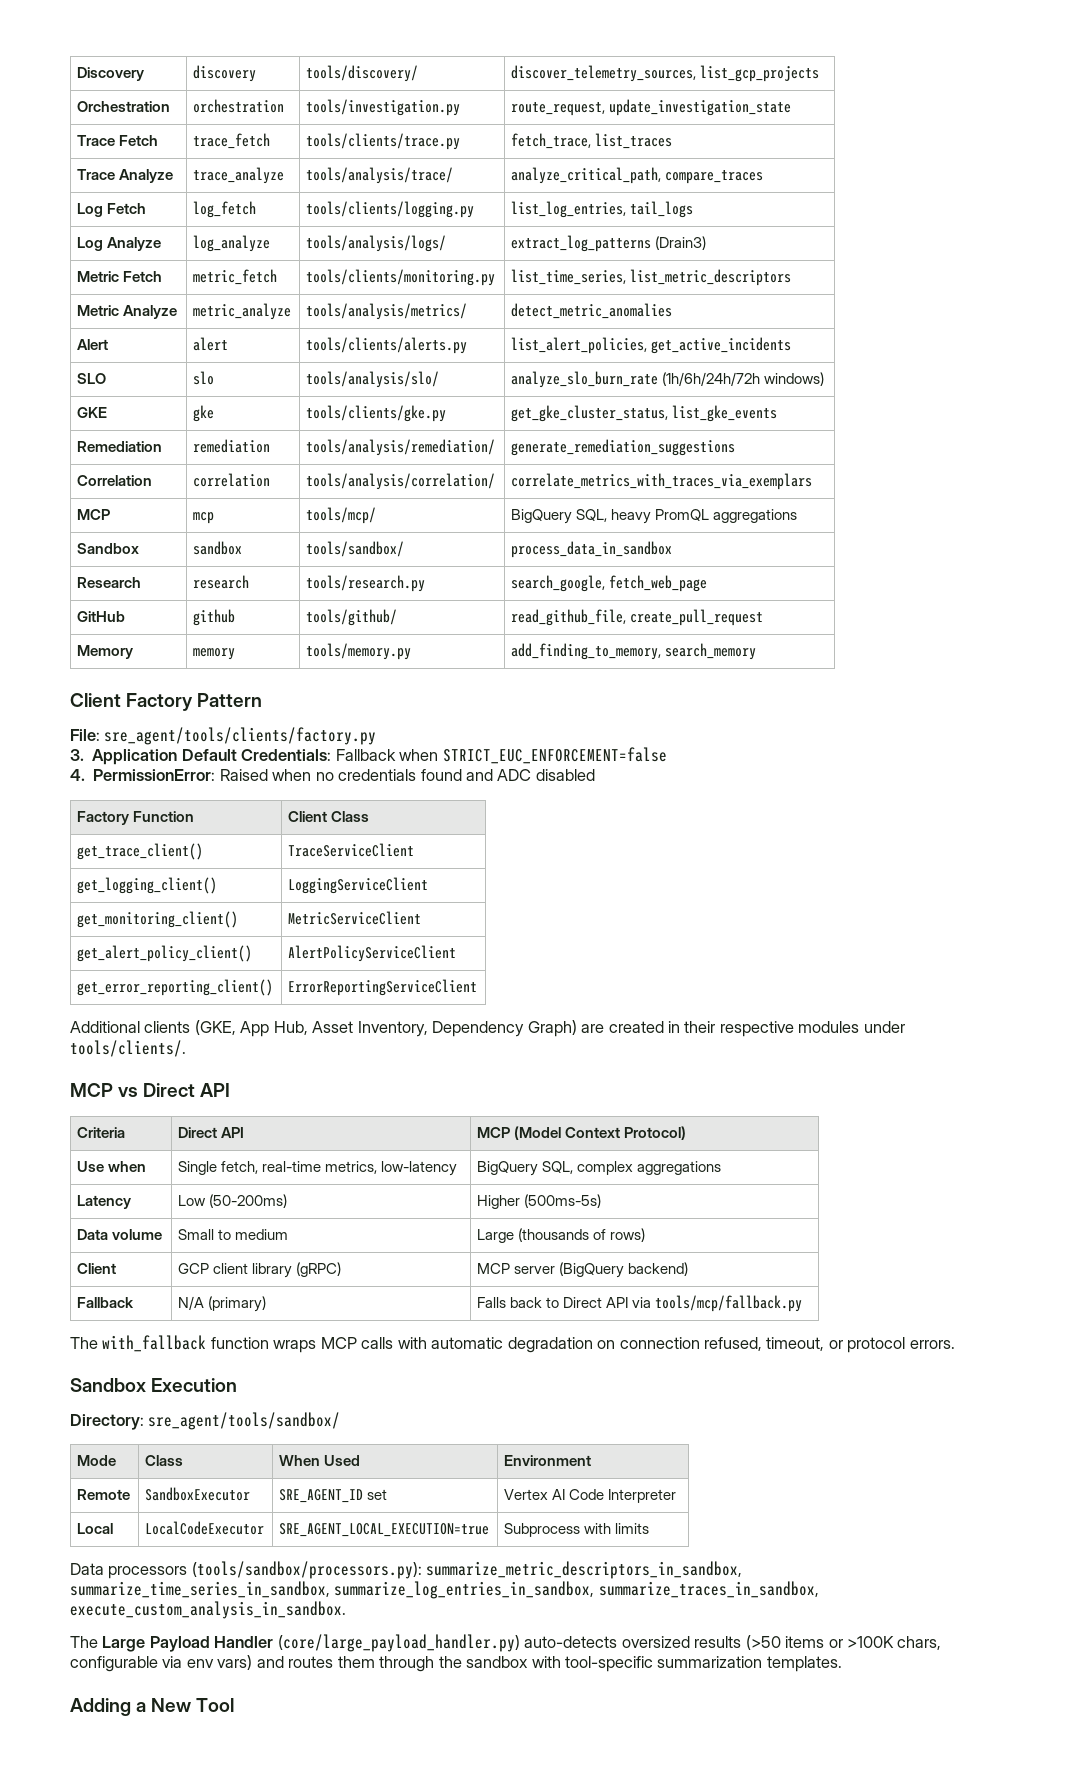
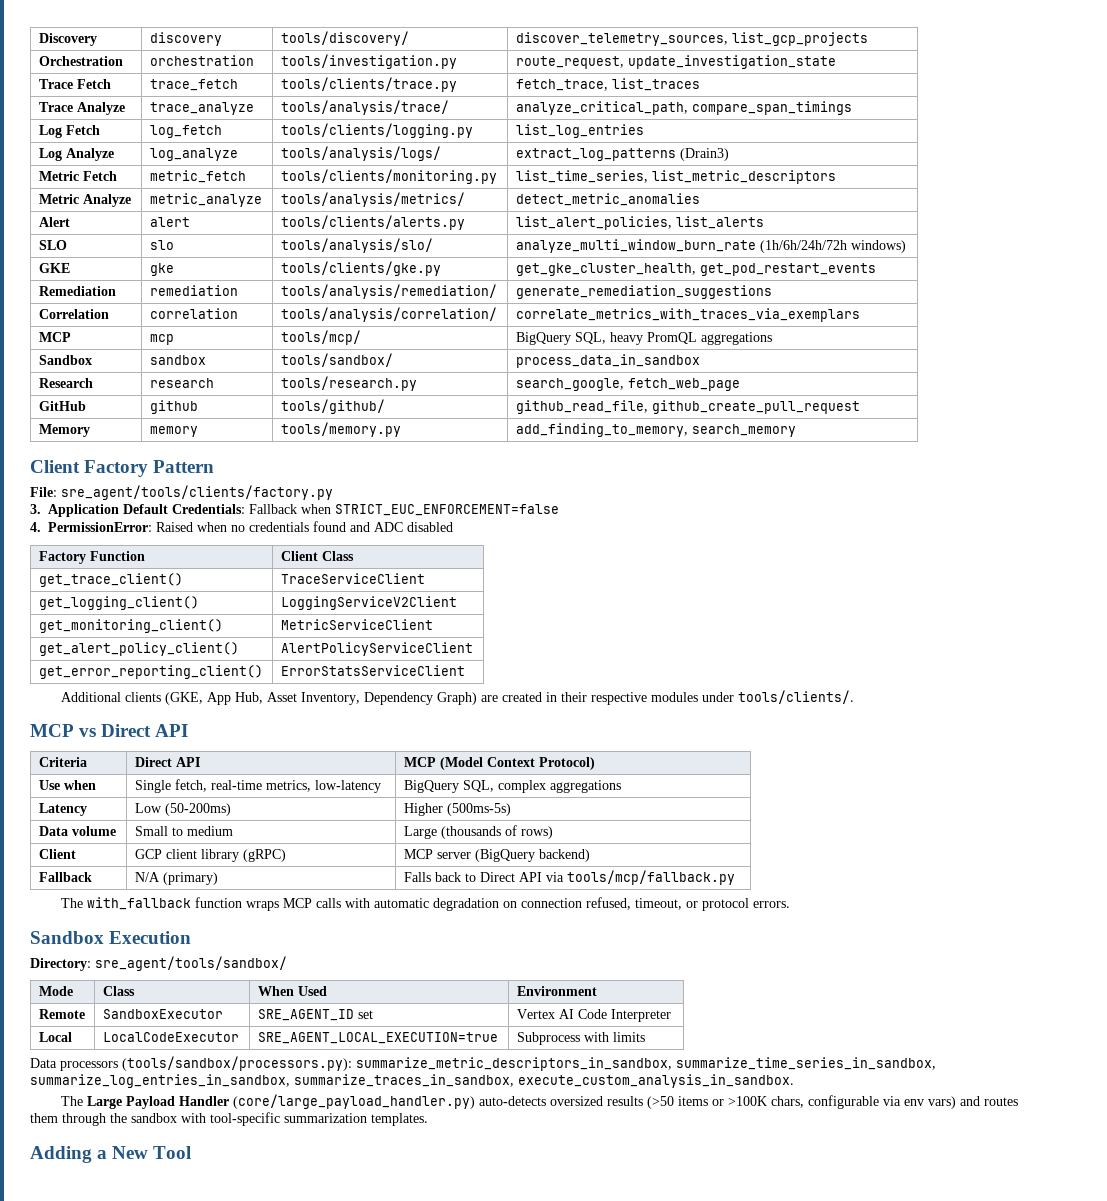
[665,170,764,184] compare_traces -> [691,101,852,115] compare_span_timings
[511,201,694,218] list_log_entries, tail_logs -> [515,124,644,138] list_log_entries
[651,337,792,354] get_active_incidents -> [675,216,764,229] list_alerts
[511,371,659,388] analyze_slo_burn_rate -> [515,239,756,253] analyze_multi_window_burn_rate
[511,405,778,422] get_gke_cluster_status, list_gke_events -> [515,263,876,276] get_gke_cluster_health, get_pod_restart_events
[511,609,764,626] read_github_file, create_pull_request -> [515,400,860,414] github_read_file, github_create_pull_request
[288,877,429,894] LoggingServiceClient -> [280,596,457,610] LoggingServiceV2Client
[288,979,478,996] ErrorReportingServiceClient -> [280,665,465,676] ErrorStatsServiceClient

